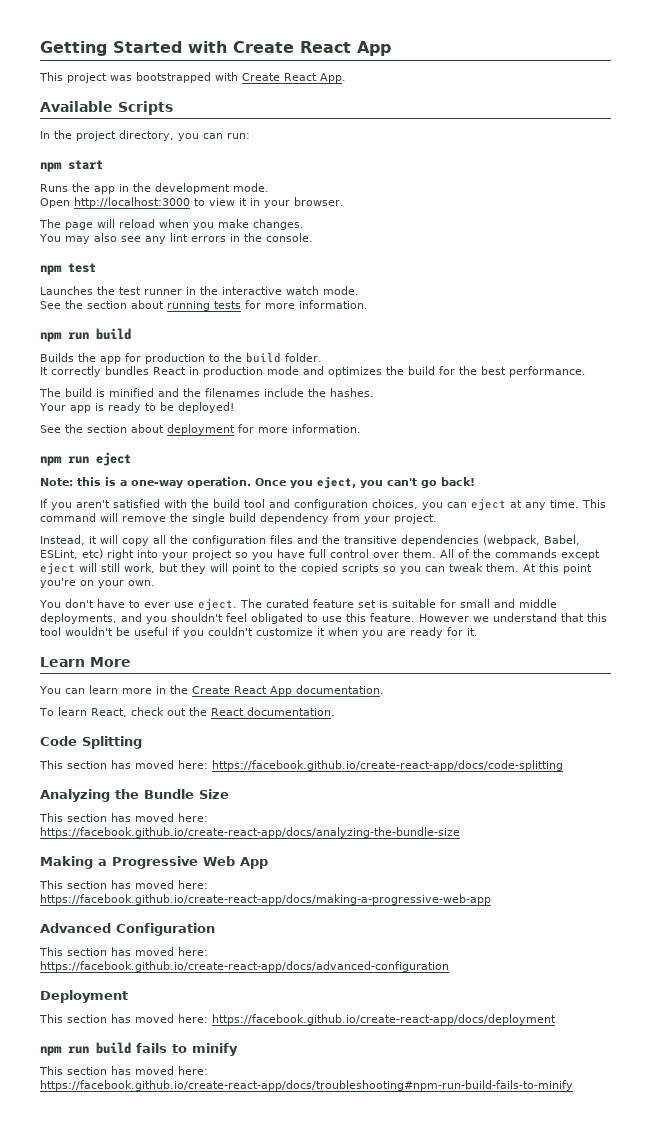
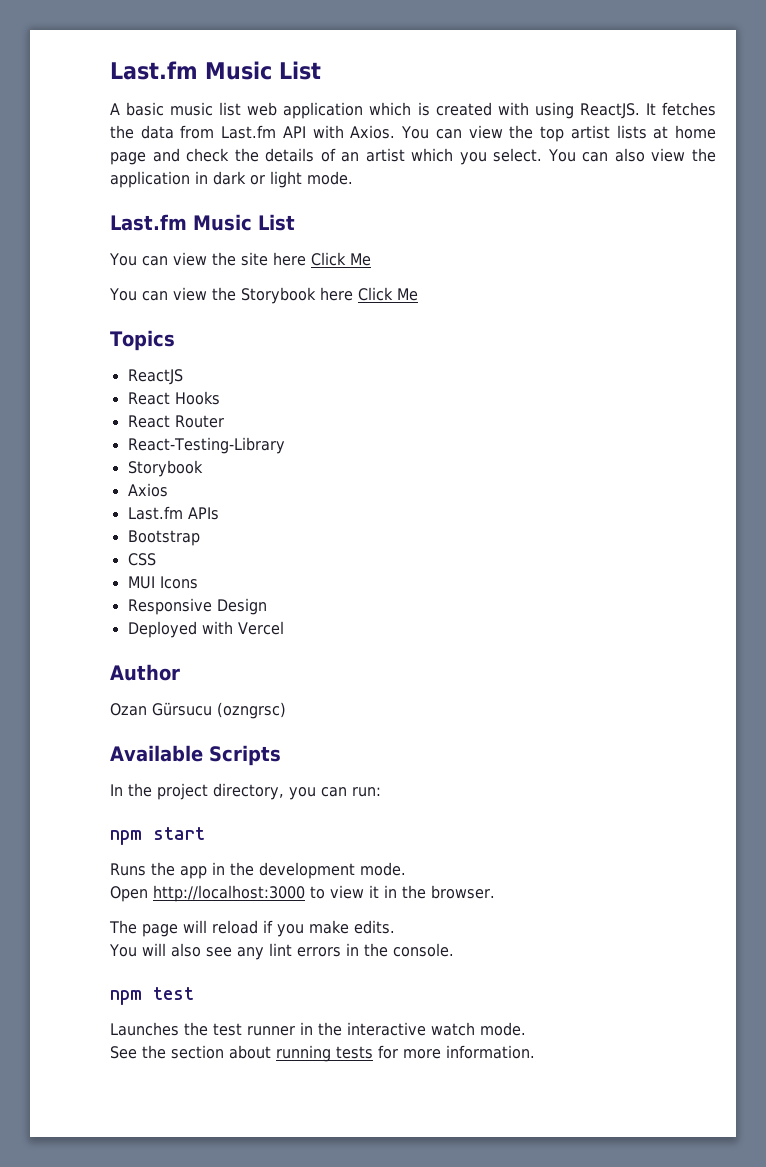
[40,41,391,56] [39,72,346,83] Getting Started with Create React App // This project was bootstrapped with Create React App. -> [110,61,321,80] [110,102,717,119] [110,125,716,142] [110,148,716,165] [110,171,353,188] [110,214,295,231] [109,252,371,266] [109,287,418,304] [110,330,175,351] [127,369,183,385] [127,391,220,405] [127,415,224,428] [127,437,285,454] [127,460,203,477] [127,483,168,497] [127,506,219,520] [127,530,200,546] [127,553,156,566] [127,576,198,589] [127,598,267,615] [127,621,284,638] [110,664,180,681] [110,702,286,719] Last.fm Music List // A basic music list web application which is created with using ReactJS. It fetches the data from Last.fm API with Axios. You can view the top artist lists at home page and check the details of an artist which you select. You can also view the application in dark or light mode. // Last.fm Music List // You can view the site here Click Me // You can view the Storybook here Click Me // Topics // ReactJS // React Hooks // React Router // React-Testing-Library // Storybook // Axios // Last.fm APIs // Bootstrap // CSS // MUI Icons // Responsive Design // Deployed with Vercel // Author // Ozan Gürsucu (ozngrsc)
[264,200,290,208] your -> [402,885,426,899] the
[159,219,189,228] when -> [263,920,273,933] if
[253,219,304,230] [39,234,90,244] changes. // You may -> [354,920,395,934] [109,943,166,957] edits. // You will
[40,328,131,342] [40,352,322,364] [40,366,586,377] [39,388,374,397] [39,402,234,413] [40,424,361,435] [40,452,131,466] [40,476,475,489] [40,499,606,511] [40,513,437,524] [40,535,580,546] [40,549,600,560] [40,563,592,575] [40,578,155,588] [39,599,557,611] [40,613,607,624] [40,627,478,638] [40,657,131,667] [39,685,384,696] [39,707,335,717] [40,736,142,749] [39,760,563,771] [40,789,229,802] [39,813,208,822] [40,827,460,838] [40,856,268,869] [39,880,208,889] [40,894,491,905] [40,923,215,936] [39,947,208,956] [40,961,449,972] [40,990,128,1003] [39,1014,556,1025] [40,1042,238,1056] [39,1066,208,1075] [40,1080,573,1091] // npm run build // Builds the app for production to the build folder. // It correctly bundles React in production mode and optimizes the build for the best performance. // The build is minified and the filenames include the hashes. // Your app is ready to be deployed! // See the section about deployment for more information. // npm run eject // Note: this is a one-way operation. Once you eject, you can't go back! // If you aren't satisfied with the build tool and configuration choices, you can eject at any time. This command will remove the single build dependency from your project. // Instead, it will copy all the configuration files and the transitive dependencies (webpack, Babel, ESLint, etc) right into your project so you have full control over them. All of the commands except eject will still work, but they will point to the copied scripts so you can tweak them. At this point you're on your own. // You don't have to ever use eject. The curated feature set is suitable for small and middle deployments, and you shouldn't feel obligated to use this feature. However we understand that this tool wouldn't be useful if you couldn't customize it when you are ready for it. // Learn More // You can learn more in the Create React App documentation. // To learn React, check out the React documentation. // Code Splitting // This section has moved here: https://facebook.github.io/create-react-app/docs/code-splitting // Analyzing the Bundle Size // This section has moved here: https://facebook.github.io/create-react-app/docs/analyzing-the-bundle-size // Making a Progressive Web App // This section has moved here: https://facebook.github.io/create-react-app/docs/making-a-progressive-web-app // Advanced Configuration // This section has moved here: https://facebook.github.io/create-react-app/docs/advanced-configuration // Deployment // This section has moved here: https://facebook.github.io/create-react-app/docs/deployment // npm run build fails to minify // This section has moved here: https://facebook.github.io/create-react-app/docs/troubleshooting#npm-run-build-fails-to-minify -> (535, 1052) none

